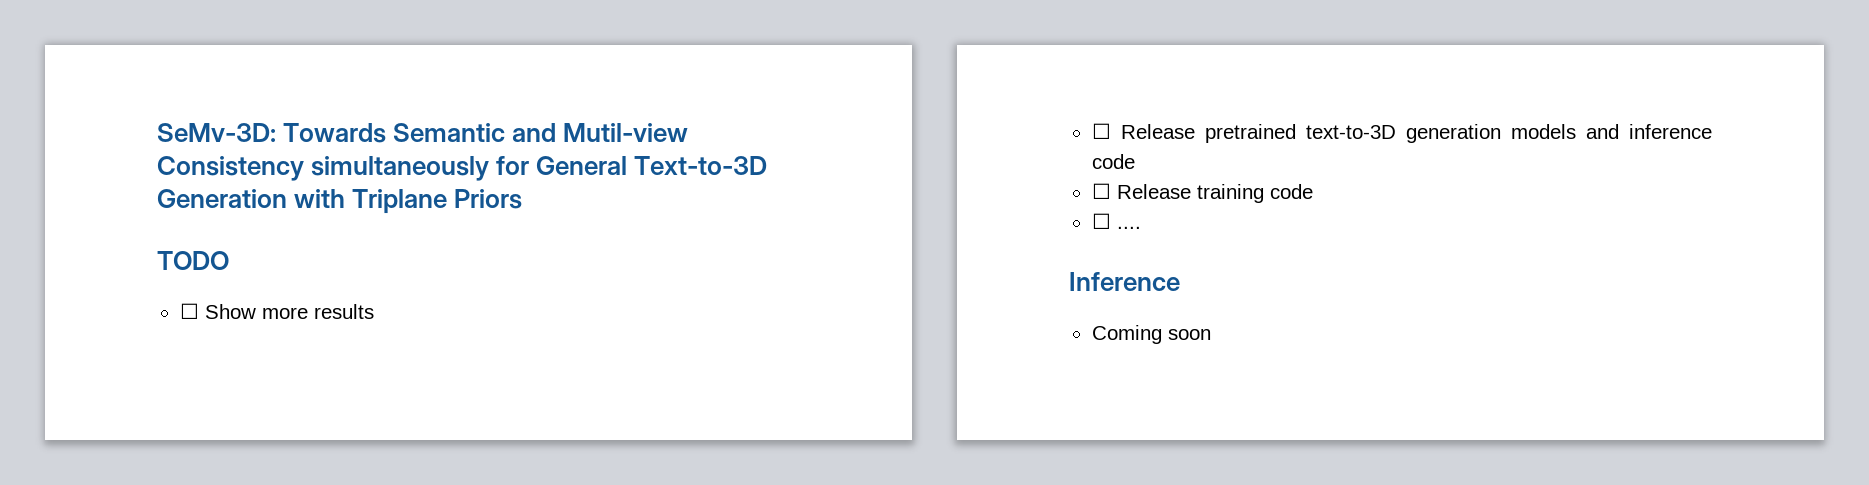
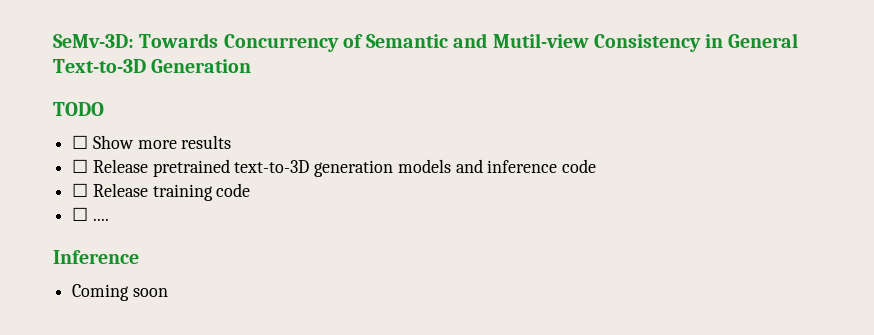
(387, 133) none -> [223,34,363,52] Concurrency of
[311,156,530,181] simultaneously for -> [705,34,724,48] in
[294,189,523,214] with Triplane Priors -> (252, 66) none

